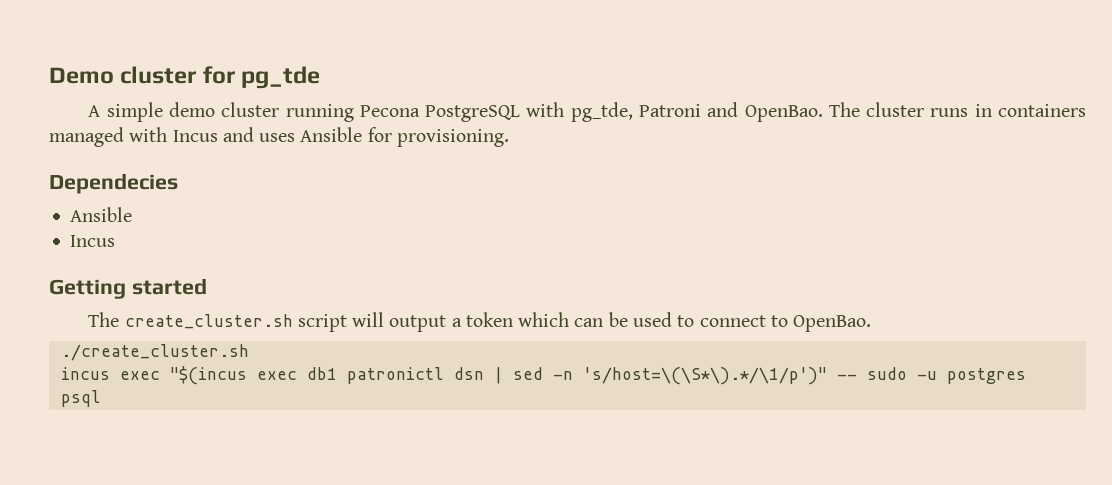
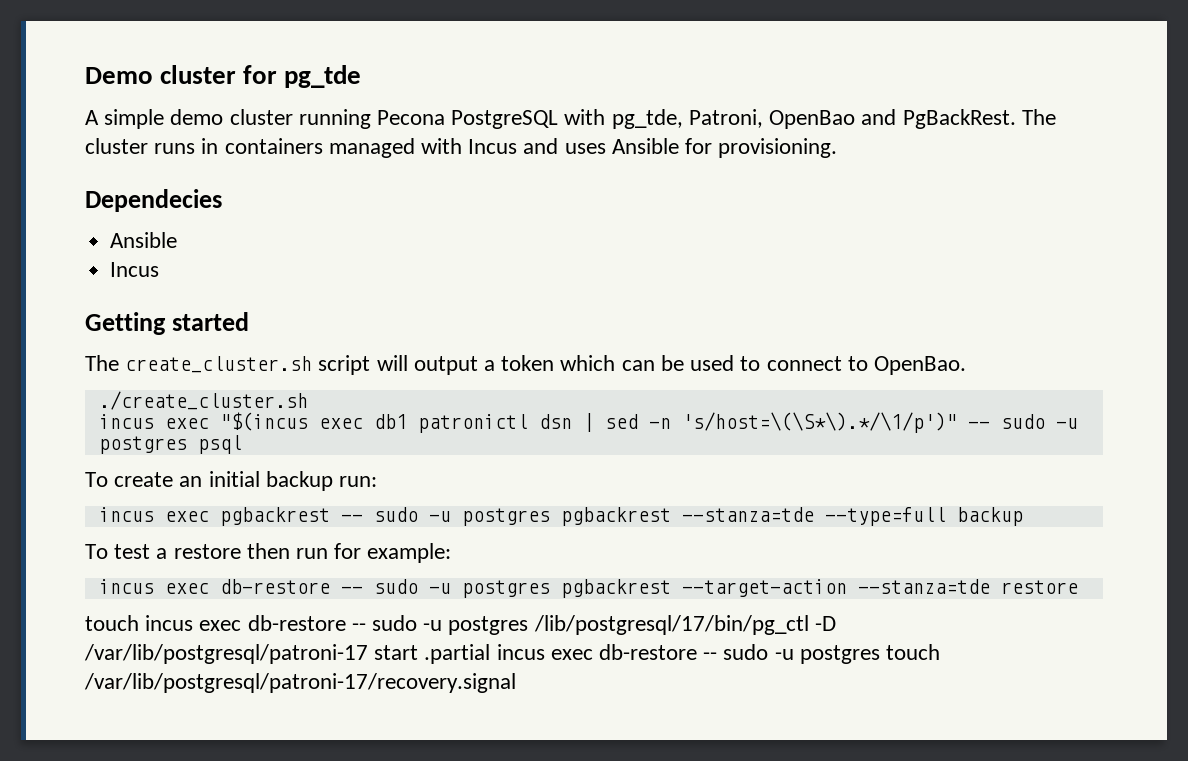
[638,102,823,122] Patroni and OpenBao. -> [688,109,1016,129] Patroni, OpenBao and PgBackRest.
(101, 398) none -> [85,471,378,491] [98,507,1023,526] [85,543,452,563] [98,579,1078,598] [85,615,836,635] [84,644,941,664] [84,673,516,693] // To create an initial backup run: // incus exec pgbackrest -- sudo -u postgres pgbackrest --stanza=tde --type=full backup // To test a restore then run for example: // incus exec db-restore -- sudo -u postgres pgbackrest --target-action --stanza=tde restore // touch incus exec db-restore -- sudo -u postgres /lib/postgresql/17/bin/pg_ctl -D /var/lib/postgresql/patroni-17 start .partial incus exec db-restore -- sudo -u postgres touch /var/lib/postgresql/patroni-17/recovery.signal

